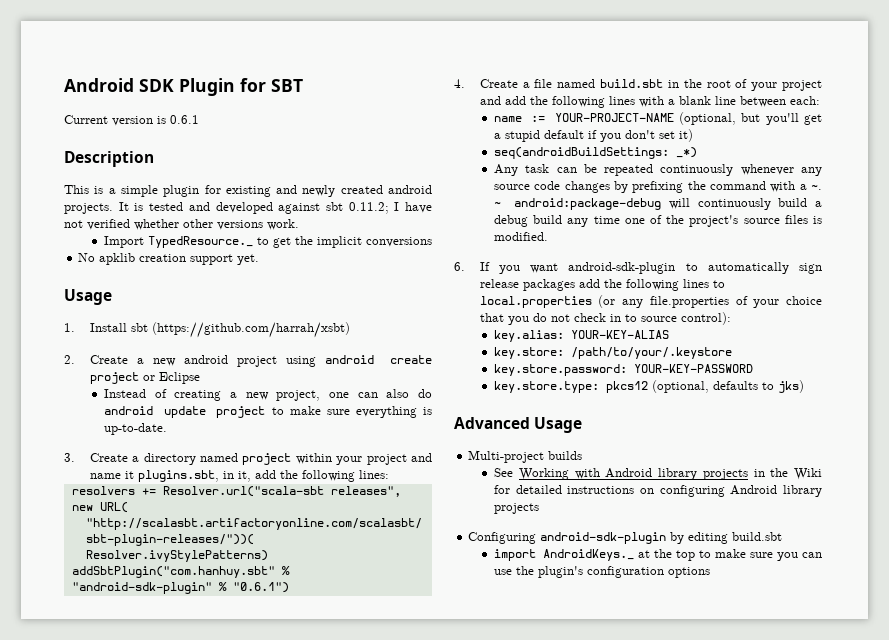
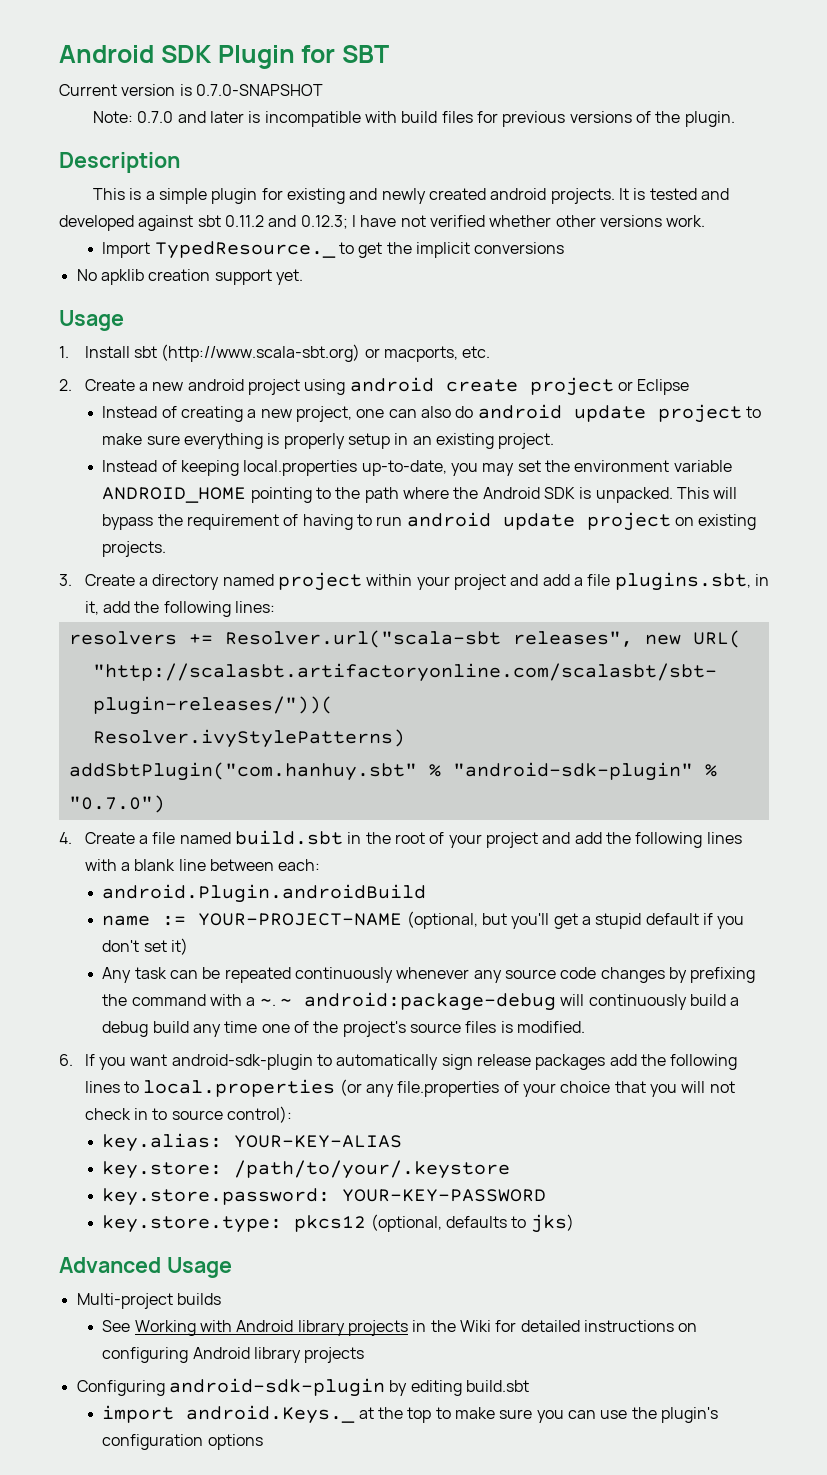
[170,115,199,124] 0.6.1 -> [195,84,323,96] [93,111,735,127] 0.7.0-SNAPSHOT // Note: 0.7.0 and later is incompatible with build files for previous versions of the plugin.
[348,202,389,214] 0.11.2; -> [224,215,348,229] 0.11.2 and 0.12.3;
[151,322,350,338] (https://github.com/harrah/xsbt) -> [161,344,491,362] (http://www.scala-sbt.org) or macports, etc.
[103,423,167,435] up-to-date. -> [283,433,555,449] [102,460,732,476] [102,487,738,503] [102,512,757,531] [102,541,167,557] properly setup in an existing project. // Instead of keeping local.properties up-to-date, you may set the environment variable ANDROID_HOME pointing to the path where the Android SDK is unpacked. This will bypass the requirement of having to run android update project on existing projects.
[89,471,134,479] name it -> [542,574,611,586] add a file
[232,582,289,593] "0.6.1") -> [68,795,165,813] "0.7.0")
(820, 100) none -> [102,884,427,903] // android.Plugin.androidBuild
[493,147,697,159] // seq(androidBuildSettings: _*) -> (188, 946) none
[532,313,547,322] do -> [681,1081,706,1093] will
[542,549,634,561] AndroidKeys._ -> [186,1405,356,1424] android.Keys._

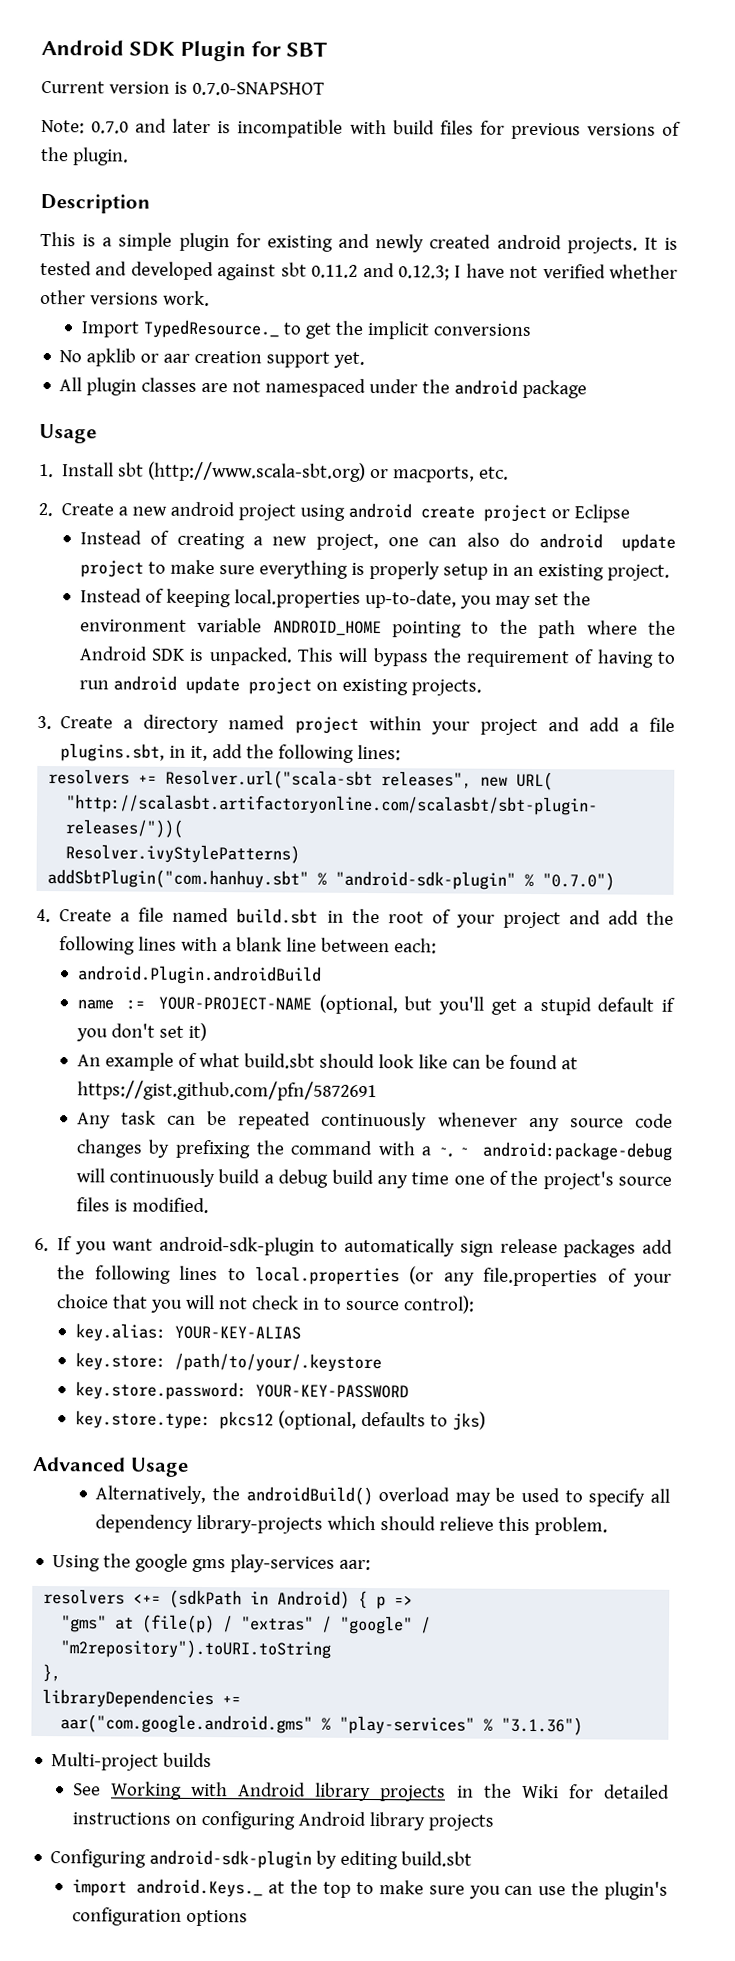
(144, 277) none -> [140,353,191,363] or aar
(303, 277) none -> [59,377,588,399] // All plugin classes are not namespaced under the android package
(188, 946) none -> [76,1052,578,1071] [76,1080,377,1102] // An example of what build.sbt should look like can be found at https://gist.github.com/pfn/5872691
(232, 1267) none -> [95,1485,670,1507] [95,1514,609,1536] [52,1553,372,1573] [43,1589,414,1610] [61,1614,432,1635] [60,1639,332,1659] [42,1664,62,1682] [42,1689,242,1709] [60,1714,584,1736] // Alternatively, the androidBuild() overload may be used to specify all dependency library-projects which should relieve this problem. // Using the google gms play-services aar: // resolvers <+= (sdkPath in Android) { p => // "gms" at (file(p) / "extras" / "google" / "m2repository").toURI.toString // }, // libraryDependencies += // aar("com.google.android.gms" % "play-services" % "3.1.36")

